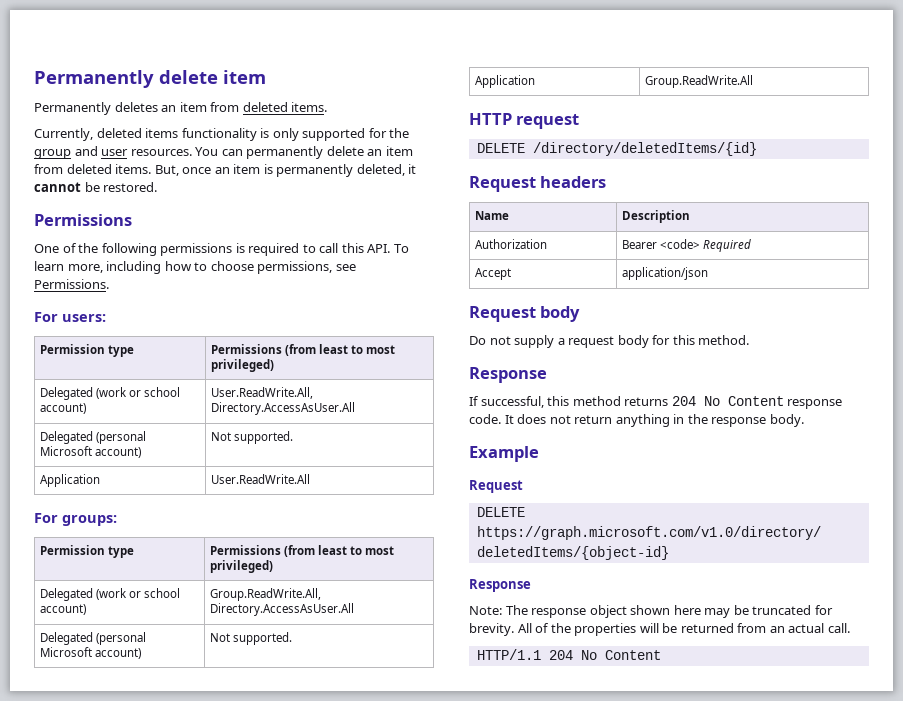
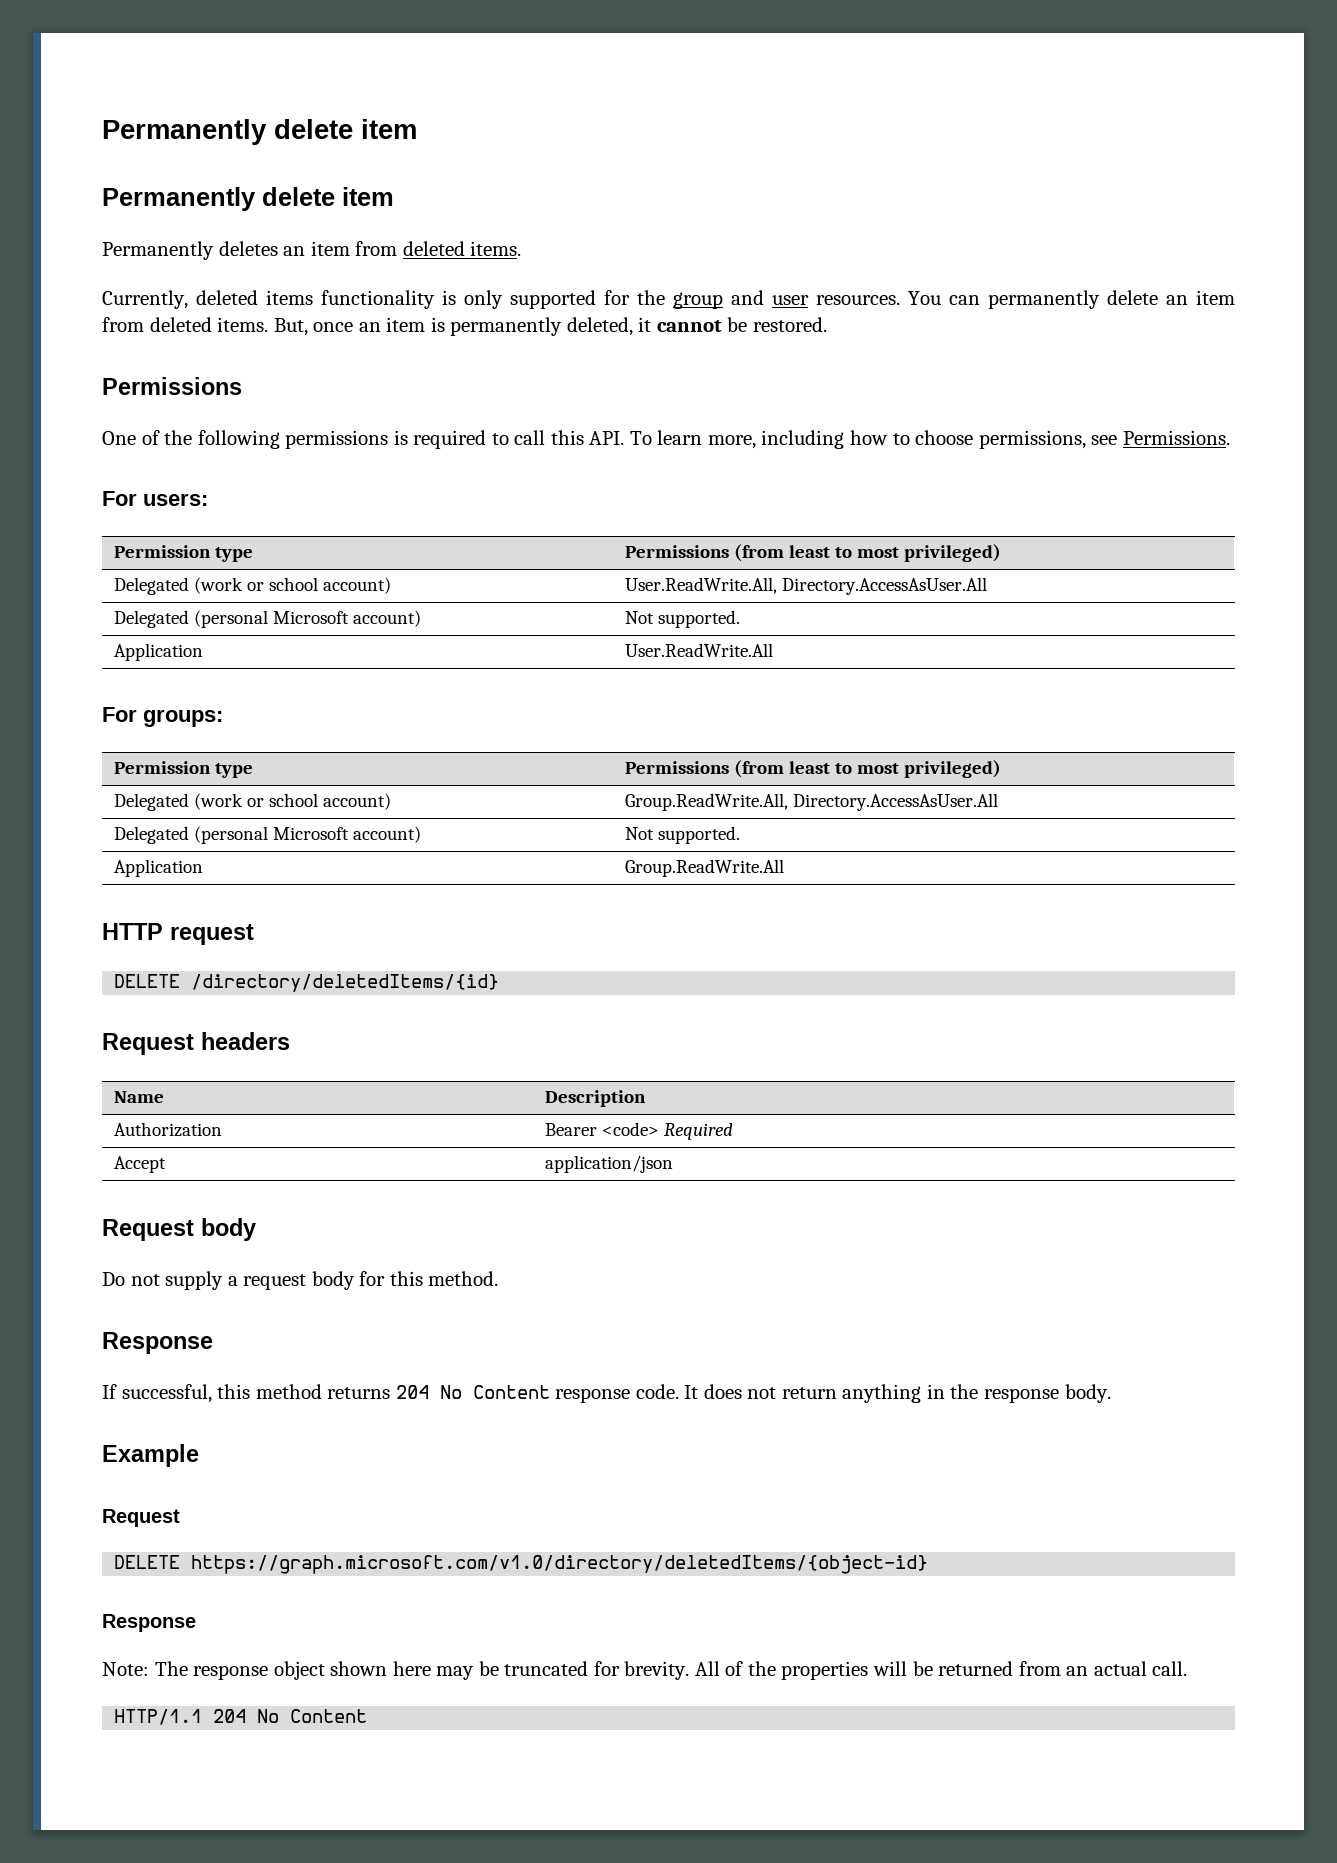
[34,70,266,88] Permanently delete item -> [102,119,417,145] [102,187,394,211] Permanently delete item // Permanently delete item

